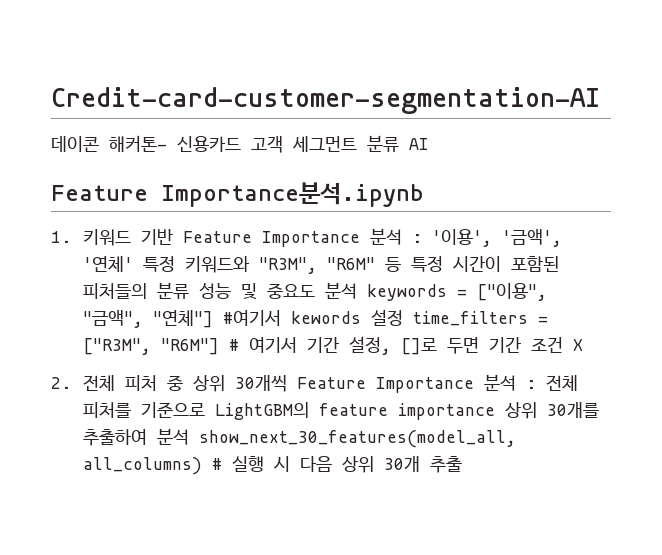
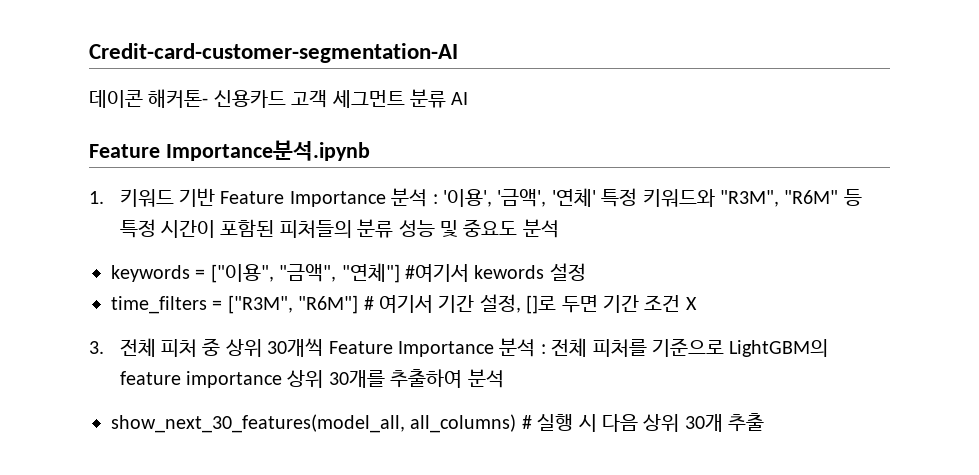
(357, 290) none -> (559, 228) //
(403, 317) none -> (586, 272) //
[51,377,71,389] 2. -> [89,341,104,354] 3.
(189, 436) none -> (504, 378) //

